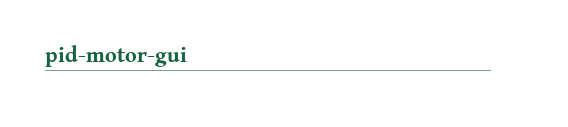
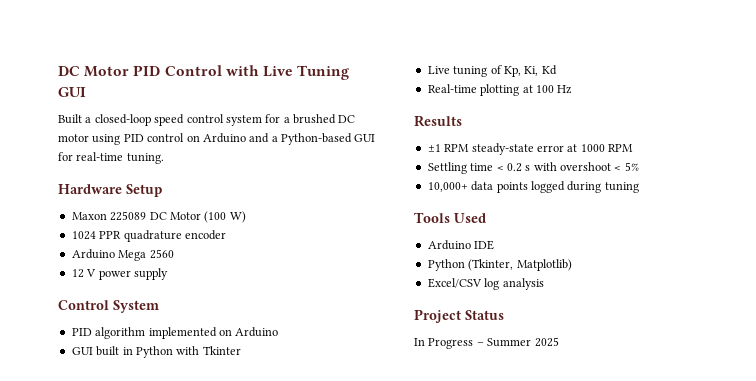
[45,45,187,67] pid-motor-gui -> [58,65,350,80] [58,87,86,97] [58,114,356,126] [58,133,376,145] [58,152,164,164] [58,184,162,197] [71,211,246,223] [71,230,226,242] [71,249,174,261] [71,268,168,280] [58,300,159,313] [71,327,279,339] [71,346,241,358] [427,65,557,77] [427,84,573,96] [414,115,462,127] [427,143,633,155] [427,162,639,174] [427,181,639,193] [414,212,486,223] [427,240,495,250] [427,259,572,271] [427,278,544,290] [414,309,504,323] [414,337,559,349] DC Motor PID Control with Live Tuning GUI // Built a closed-loop speed control system for a brushed DC motor using PID control on Arduino and a Python-based GUI for real-time tuning. // Hardware Setup // Maxon 225089 DC Motor (100 W) // 1024 PPR quadrature encoder // Arduino Mega 2560 // 12 V power supply // Control System // PID algorithm implemented on Arduino // GUI built in Python with Tkinter // Live tuning of Kp, Ki, Kd // Real-time plotting at 100 Hz // Results // ±1 RPM steady-state error at 1000 RPM // Settling time < 0.2 s with overshoot < 5% // 10,000+ data points logged during tuning // Tools Used // Arduino IDE // Python (Tkinter, Matplotlib) // Excel/CSV log analysis // Project Status // In Progress – Summer 2025

